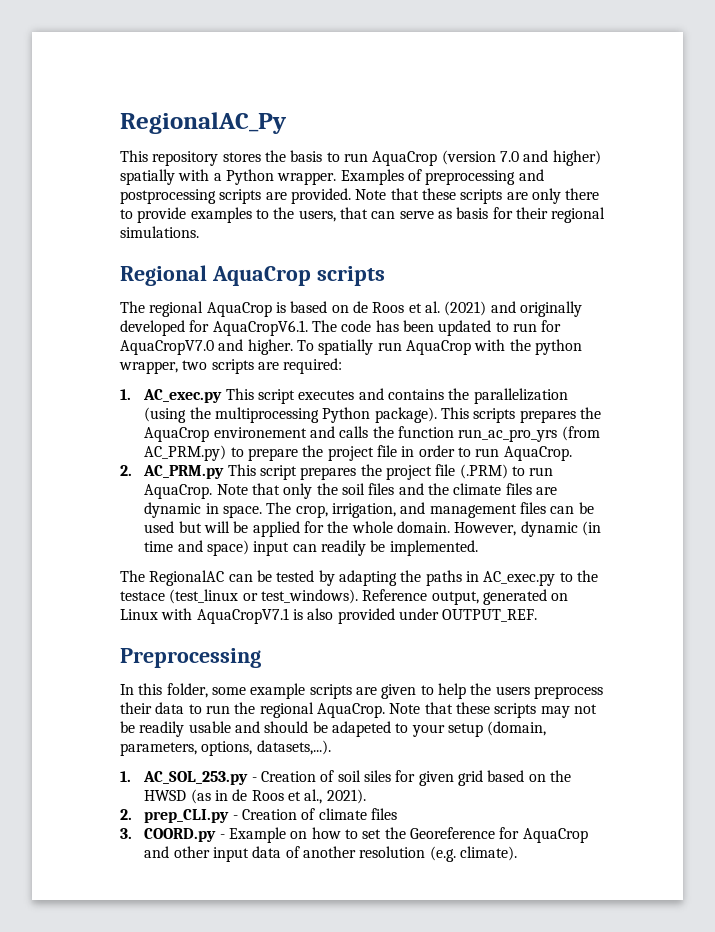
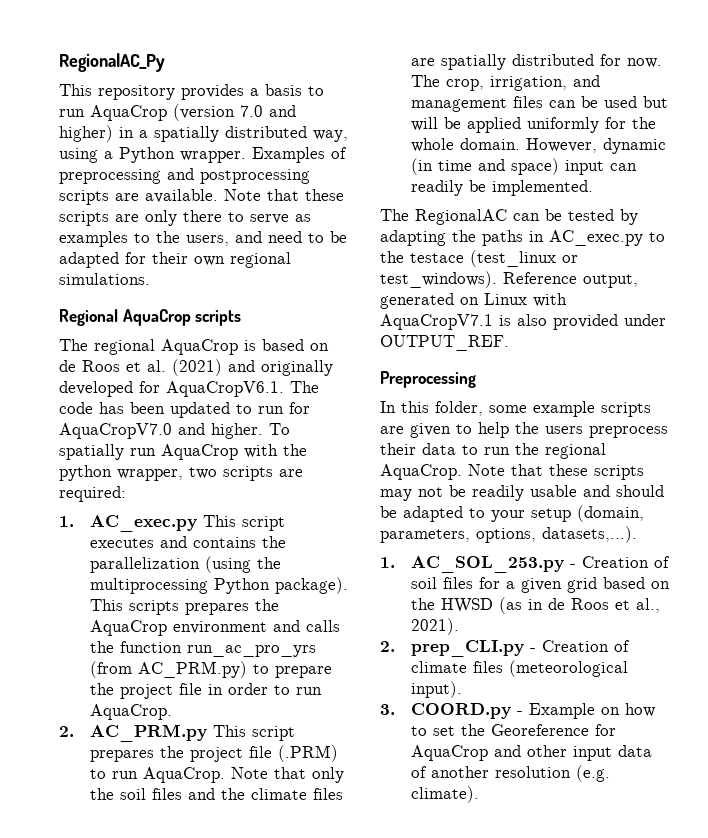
[222,150,286,162] stores the -> [181,84,259,100] provides a
[120,169,210,185] spatially with -> [119,126,348,142] [59,148,98,163] in a spatially distributed way, using
[290,188,351,204] provided. -> [145,189,218,203] available.
[137,207,187,223] provide -> [250,214,311,224] serve as
[339,207,489,219] that can serve as basis -> [235,231,347,243] [59,252,119,268] and need to be adapted
(548, 213) none -> [194,256,225,266] own
[213,427,307,438] environement -> [172,621,267,634] environment
[144,502,263,518] dynamic in space. -> [440,54,662,70] spatially distributed for now.
(300, 529) none -> [526,117,599,133] uniformly
[331,721,391,737] adapeted -> [403,506,463,522] adapted
[364,770,416,782] siles for -> [442,577,515,589] files for a
(398, 814) none -> [508,660,628,677] [410,681,462,698] (meteorological input).

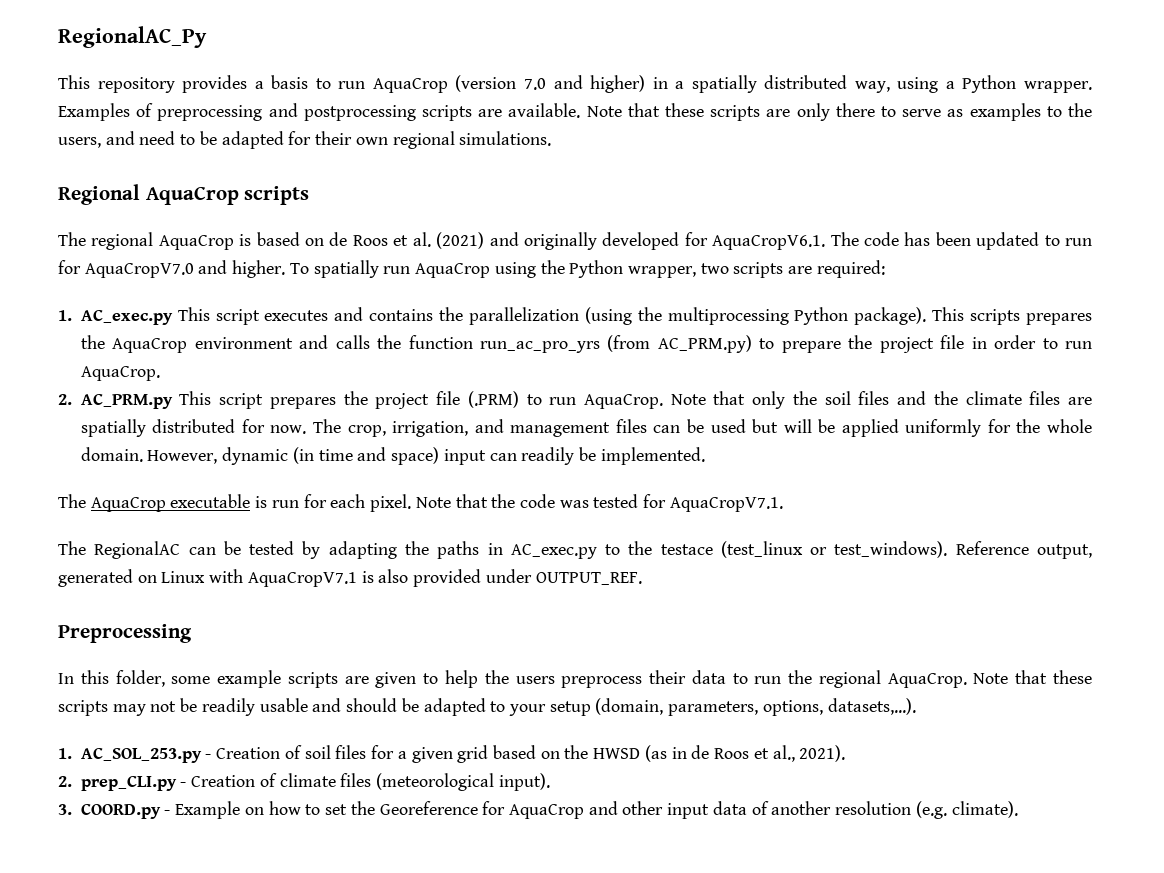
[244,444,307,458] [59,465,112,481] with the python -> [494,260,624,278] using the Python
(593, 188) none -> [58,494,783,512] // The AquaCrop executable is run for each pixel. Note that the code was tested for AquaCropV7.1.

